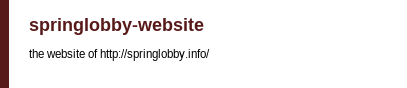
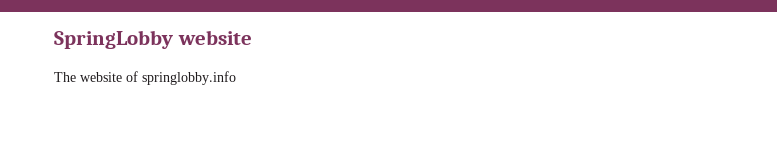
[29,18,204,35] [29,49,44,58] springlobby-website // the -> [54,30,252,49] [54,72,76,82] SpringLobby website // The
[100,49,211,61] http://springlobby.info/ -> [142,71,236,85] springlobby.info

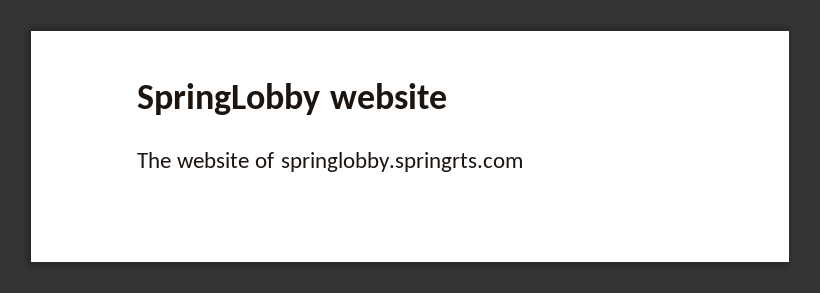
[142,71,236,85] springlobby.info -> [280,152,523,172] springlobby.springrts.com

